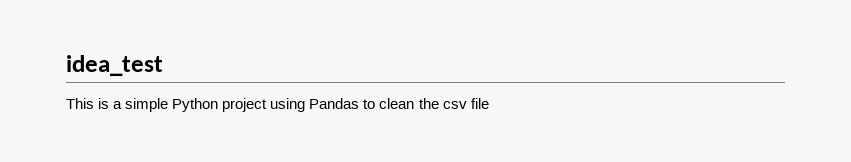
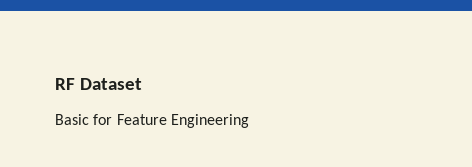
[66,55,163,76] [66,98,489,112] idea_test // This is a simple Python project using Pandas to clean the csv file -> [55,78,142,90] [55,114,249,128] RF Dataset // Basic for Feature Engineering

